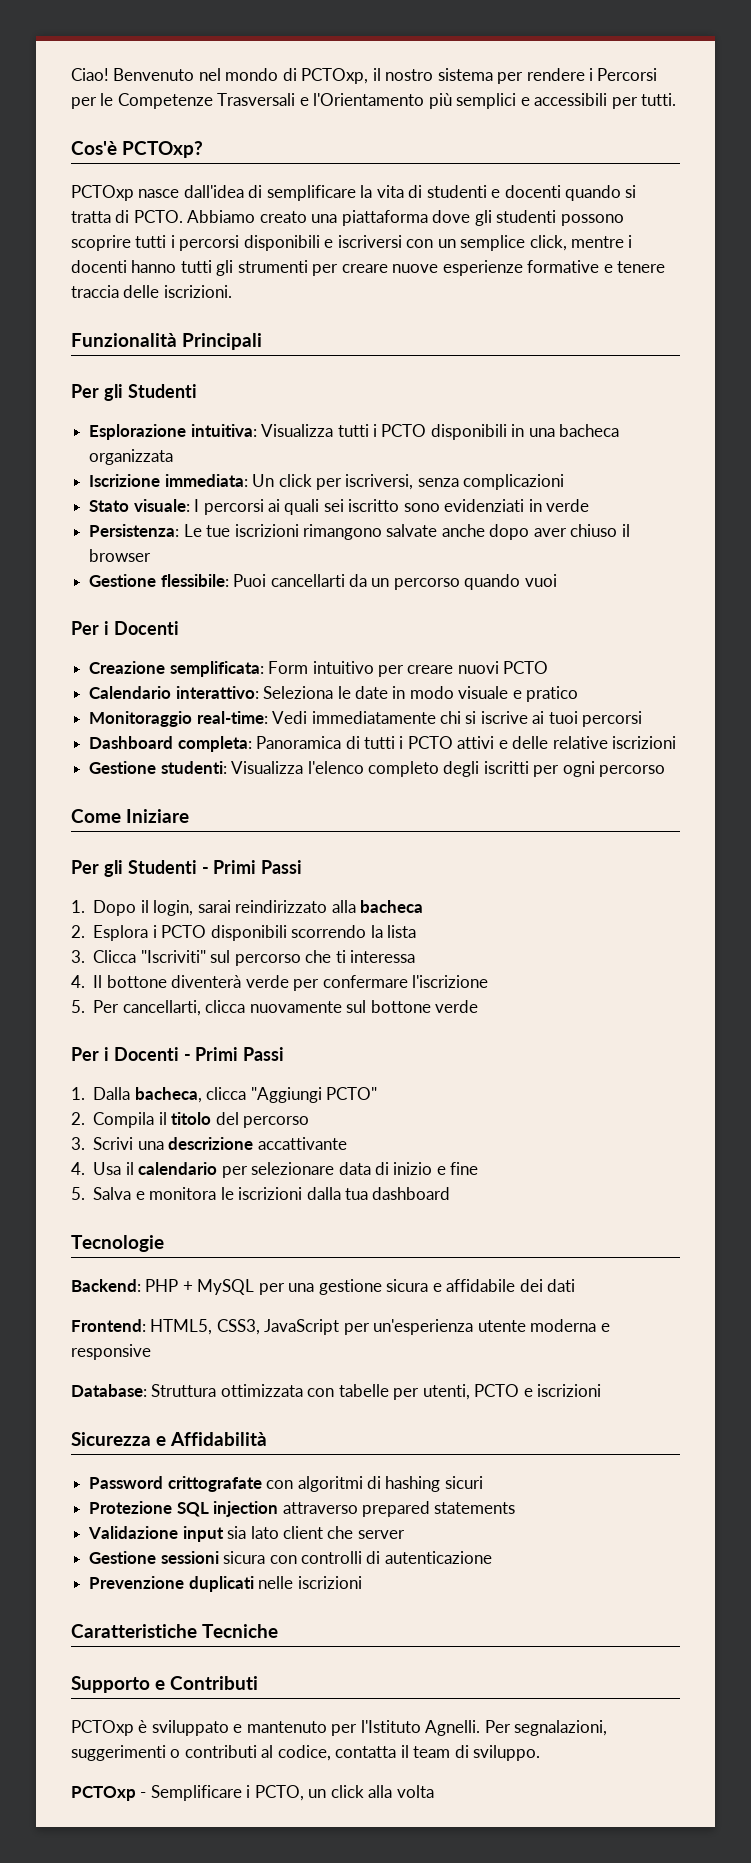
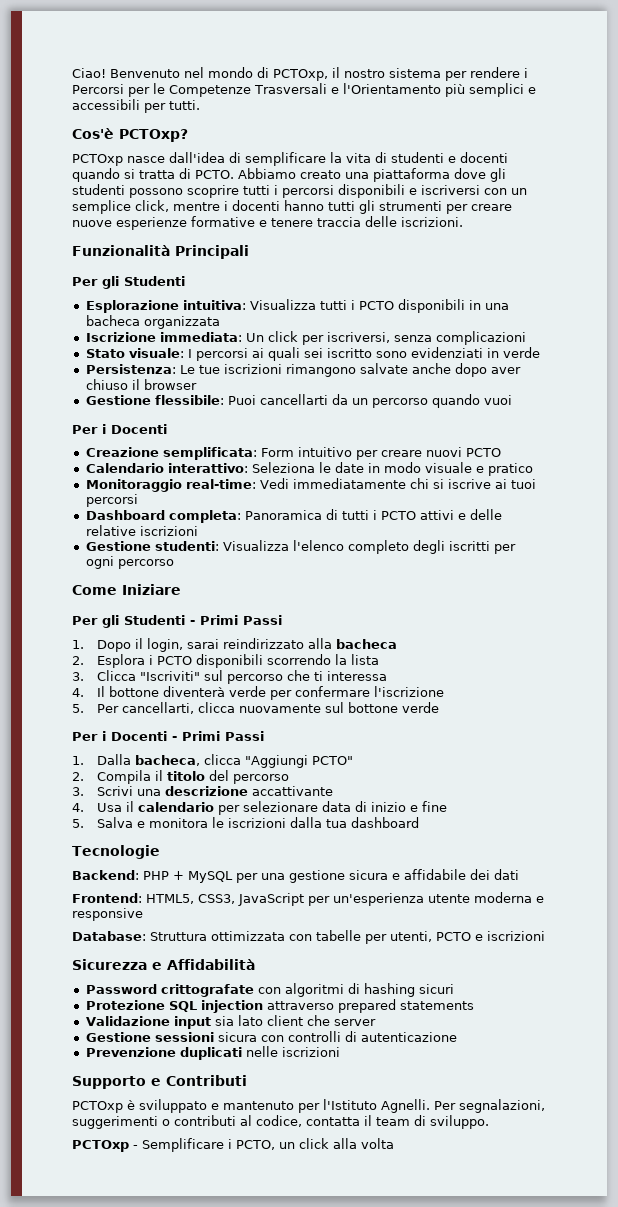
[71,1624,279,1638] // Caratteristiche Tecniche -> (340, 1052) none

